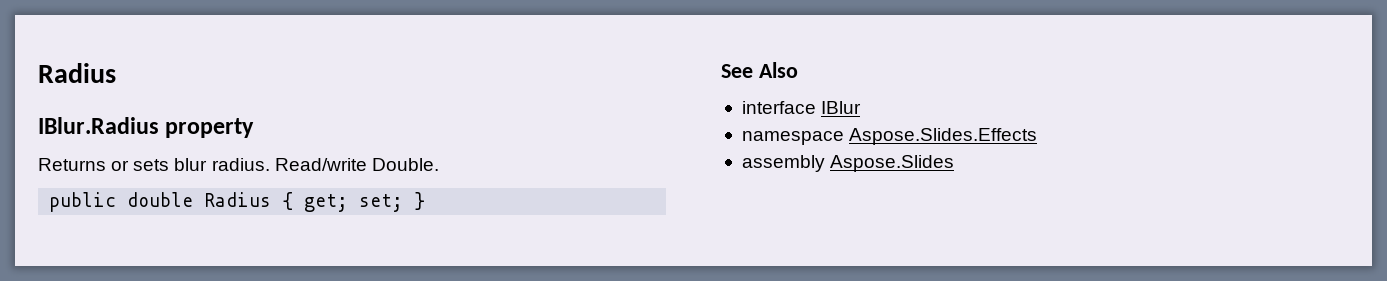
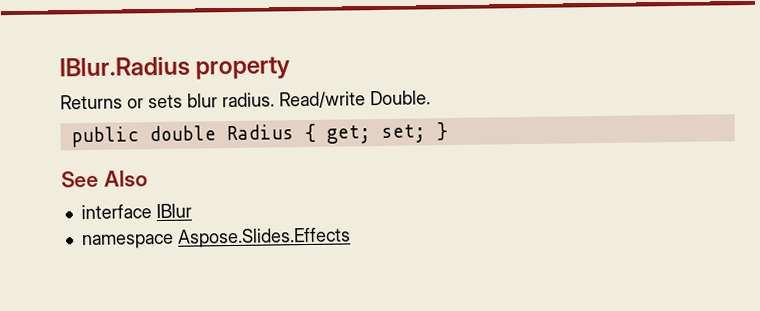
[38,63,116,83] Radius // -> (59, 67) none
[741,155,955,172] // assembly Aspose.Slides -> (351, 237) none

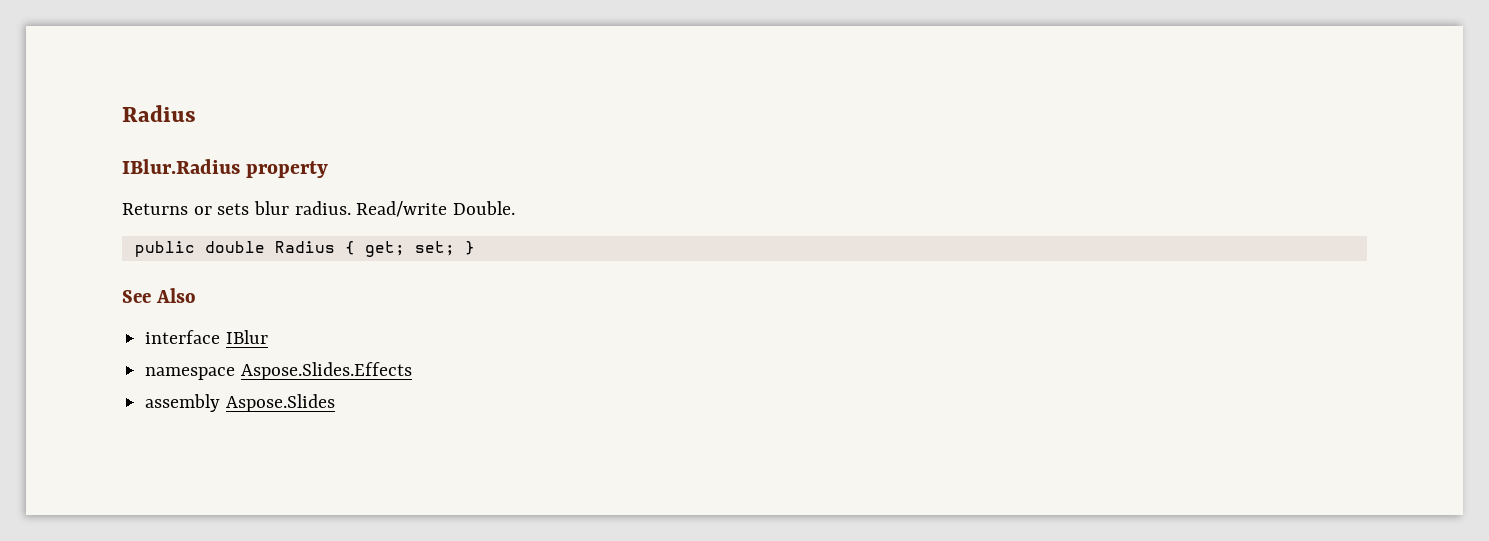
(59, 67) none -> [122,105,196,122] Radius //
(351, 237) none -> [145,394,335,412] // assembly Aspose.Slides

